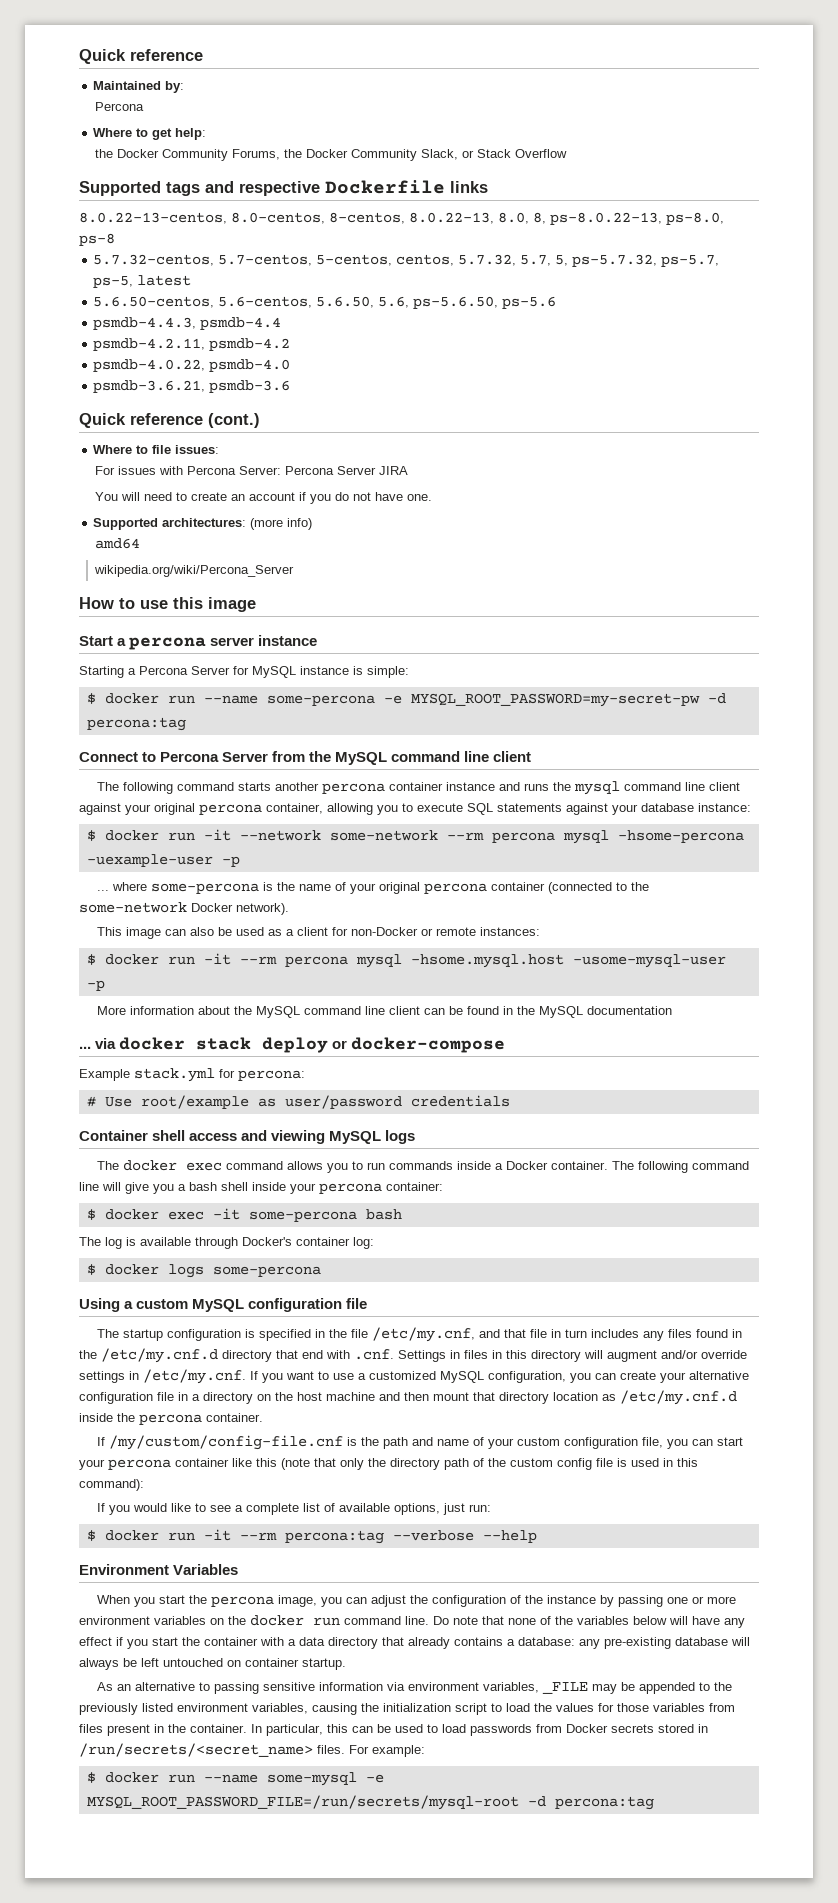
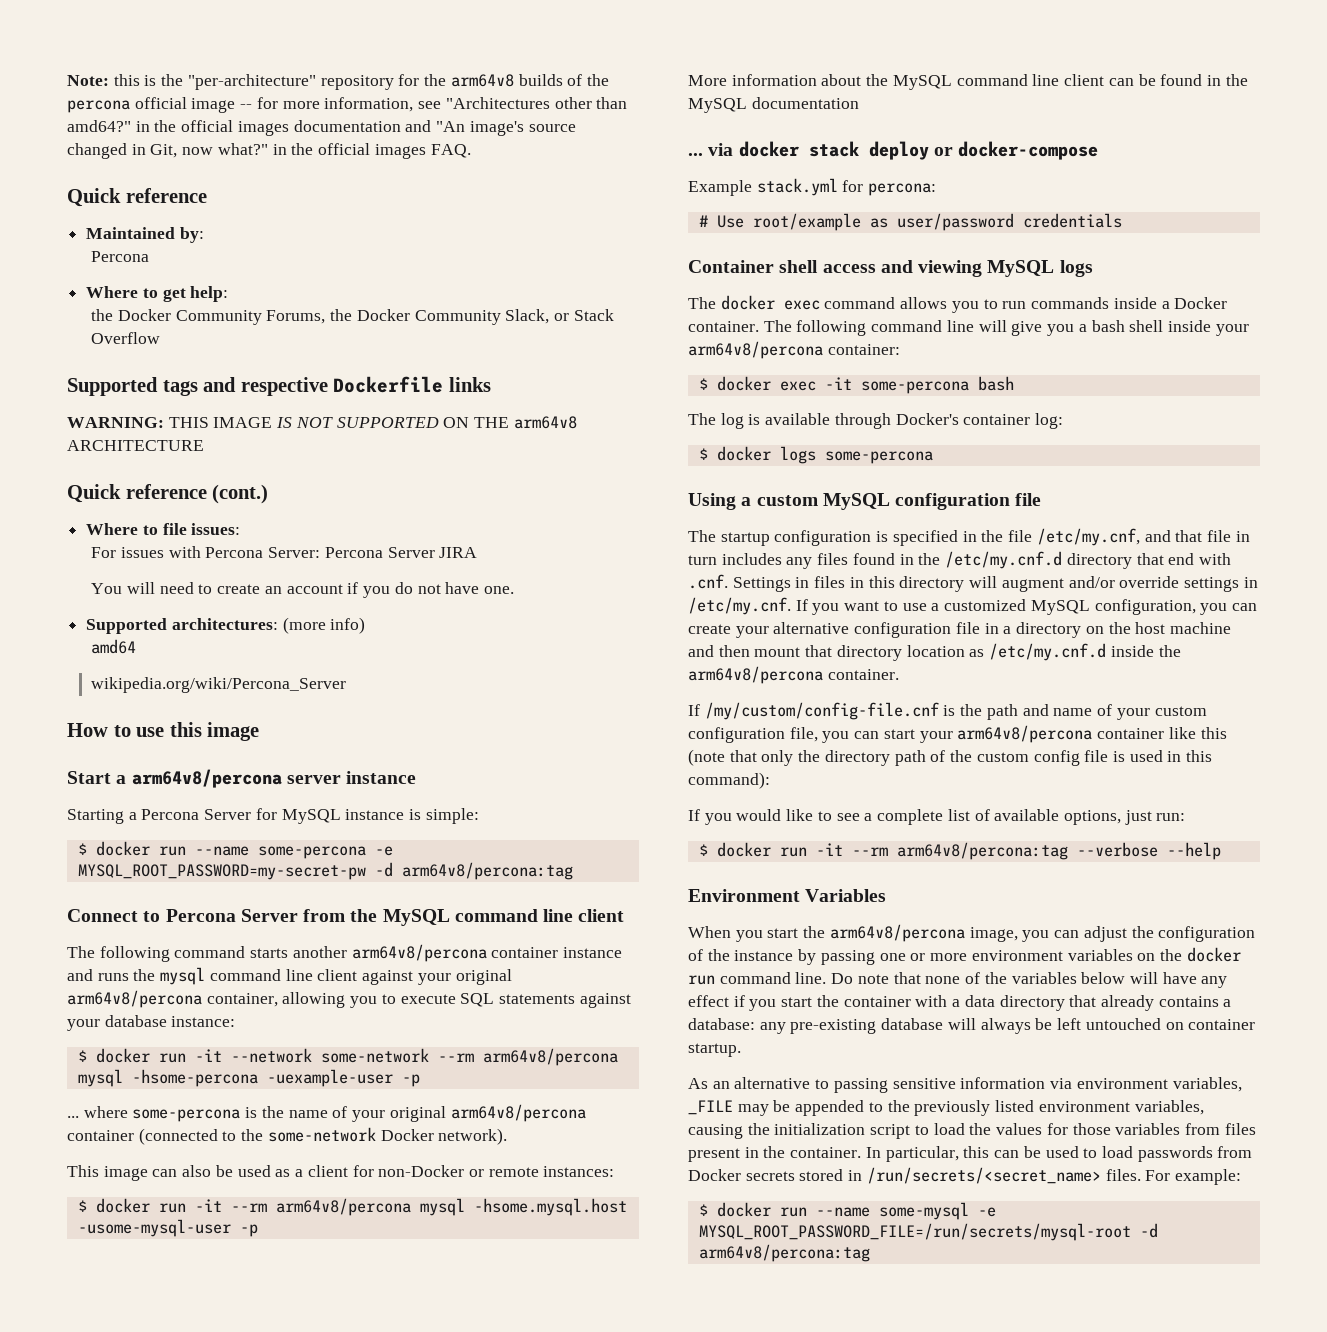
(79, 56) none -> [67,74,609,90] [67,97,628,113] [67,120,576,136] [67,143,471,159] Note: this is the "per-architecture" repository for the arm64v8 builds of the percona official image -- for more information, see "Architectures other than amd64?" in the official images documentation and "An image's source changed in Git, now what?" in the official images FAQ. //
[79,212,724,225] [79,233,115,246] [93,254,720,267] [93,275,192,288] [93,296,557,309] [93,317,282,330] [93,338,291,351] [93,359,291,372] [93,380,291,393] 8.0.22-13-centos, 8.0-centos, 8-centos, 8.0.22-13, 8.0, 8, ps-8.0.22-13, ps-8.0, ps-8 // 5.7.32-centos, 5.7-centos, 5-centos, centos, 5.7.32, 5.7, 5, ps-5.7.32, ps-5.7, ps-5, latest // 5.6.50-centos, 5.6-centos, 5.6.50, 5.6, ps-5.6.50, ps-5.6 // psmdb-4.4.3, psmdb-4.4 // psmdb-4.2.11, psmdb-4.2 // psmdb-4.0.22, psmdb-4.0 // psmdb-3.6.21, psmdb-3.6 -> [67,416,577,429] [67,440,204,451] WARNING: THIS IMAGE IS NOT SUPPORTED ON THE arm64v8 ARCHITECTURE
[129,637,207,650] percona -> [131,769,282,788] arm64v8/percona
[86,717,186,731] percona:tag -> [401,862,573,880] arm64v8/percona:tag
[322,783,386,794] percona -> [351,944,487,962] arm64v8/percona
[199,804,262,815] percona -> [67,990,202,1008] arm64v8/percona
[491,832,555,843] percona -> [482,1048,618,1066] arm64v8/percona
[424,883,488,894] percona -> [450,1104,586,1122] arm64v8/percona
[284,956,348,967] percona -> [275,1198,411,1216] arm64v8/percona
[319,1183,382,1194] percona -> [688,341,823,359] arm64v8/percona
[139,1414,202,1425] percona -> [688,666,823,684] arm64v8/percona
[108,1459,171,1470] percona -> [957,725,1093,743] arm64v8/percona
[284,1530,384,1544] percona:tag -> [896,842,1068,860] arm64v8/percona:tag
[211,1596,275,1607] percona -> [829,924,965,942] arm64v8/percona
[554,1796,654,1810] percona:tag -> [698,1244,870,1262] arm64v8/percona:tag

